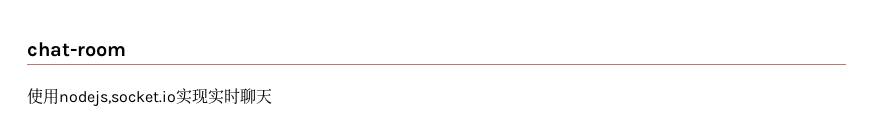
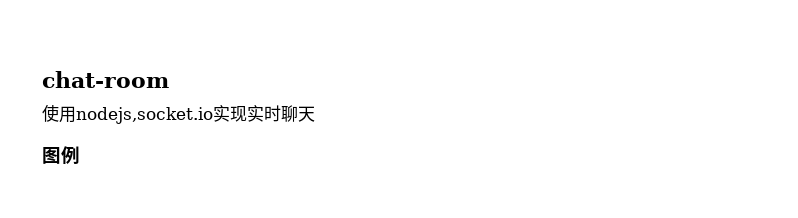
(272, 96) none -> [42,146,80,164] // 图例

